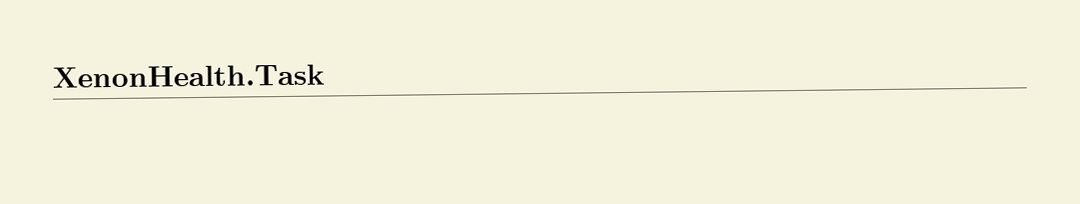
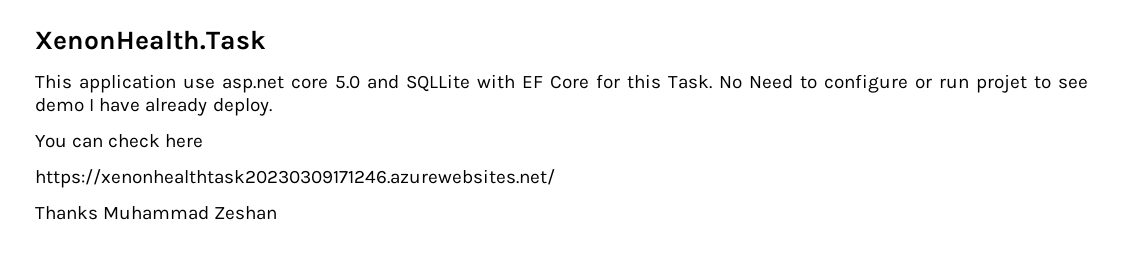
(325, 76) none -> [35,74,1088,93] [35,98,272,116] [35,134,204,148] [35,169,555,188] [35,206,278,220] // This application use asp.net core 5.0 and SQLLite with EF Core for this Task. No Need to configure or run projet to see demo I have already deploy. // You can check here // https://xenonhealthtask20230309171246.azurewebsites.net/ // Thanks Muhammad Zeshan

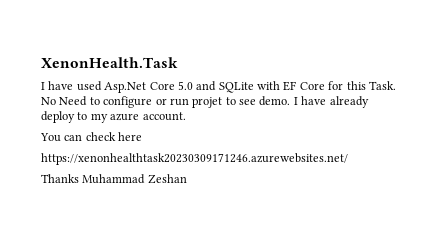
[35,74,328,93] This application use asp.net core -> [41,81,175,93] I have used Asp.Net Core
[406,74,470,92] SQLLite -> [218,82,254,93] SQLite
[35,98,84,112] demo -> [259,96,291,106] demo.
[212,98,272,116] deploy. -> [41,111,186,123] deploy to my azure account.

